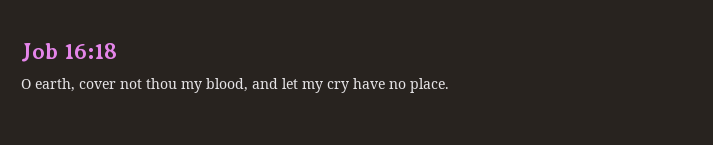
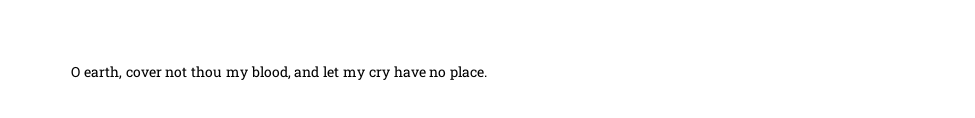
[21,43,118,62] Job 16:18 // -> (71, 72) none

